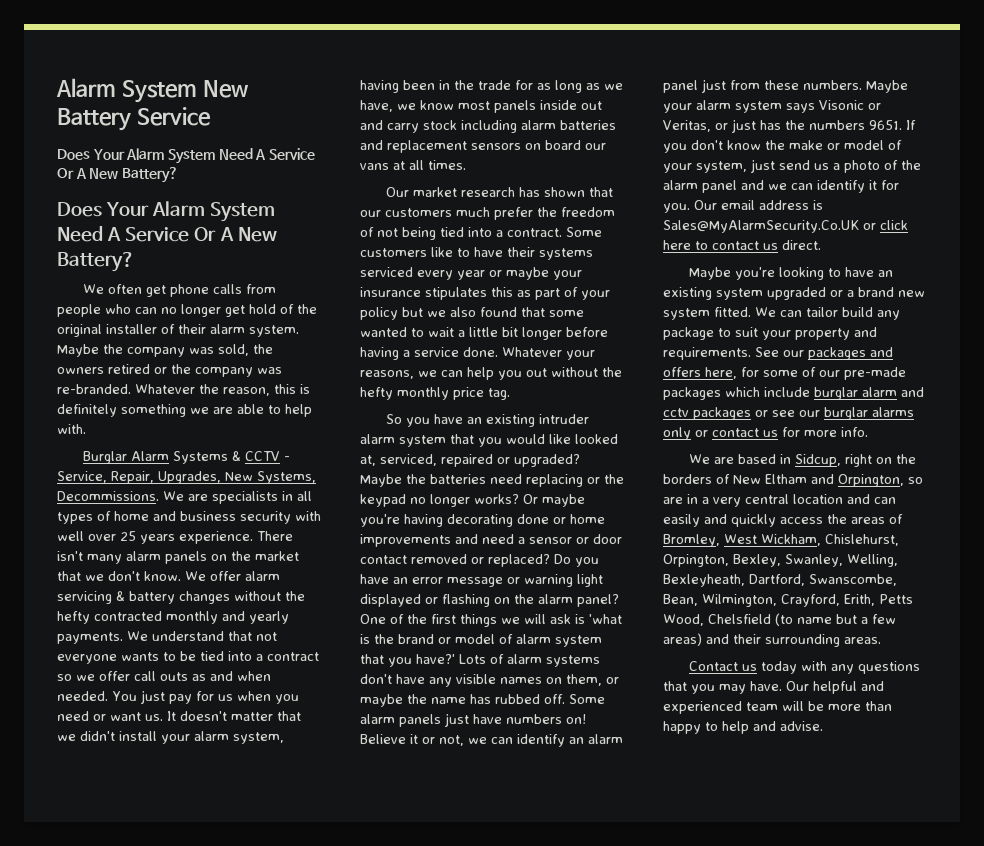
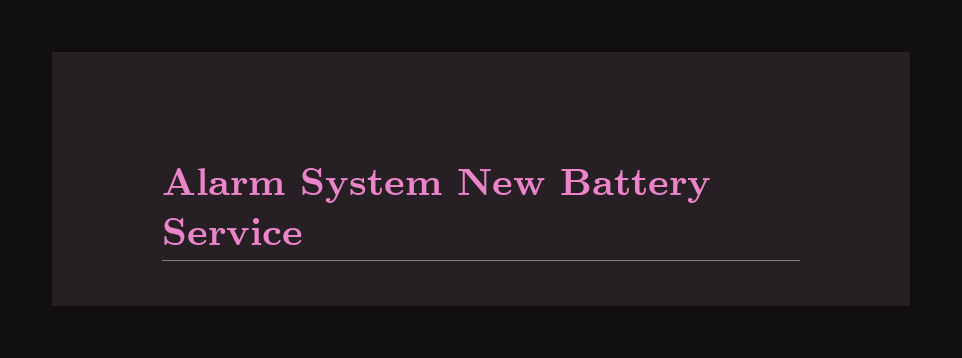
[57,148,315,164] [57,167,178,183] [57,201,276,222] [57,226,277,242] [57,252,135,272] [83,284,277,297] [57,304,317,317] [57,324,299,337] [57,344,273,357] [57,364,282,377] [57,384,310,396] [57,404,312,417] [57,424,86,434] [83,451,291,464] [57,471,316,484] [57,491,312,504] [57,511,321,524] [57,531,293,544] [57,551,299,564] [57,571,280,581] [57,591,305,604] [57,611,289,624] [57,631,277,644] [57,651,319,664] [57,671,271,681] [57,690,299,704] [57,711,301,721] [57,731,284,744] [360,80,623,93] [360,100,602,113] [360,120,616,133] [360,140,606,153] [360,160,466,170] [386,187,614,197] [360,207,615,220] [360,227,602,240] [360,247,593,260] [360,267,582,280] [360,287,610,300] [360,307,584,320] [360,327,608,340] [360,347,595,360] [360,367,622,380] [360,387,510,400] [386,414,590,427] [360,434,618,447] [360,454,580,467] [360,474,624,487] [360,494,585,507] [360,514,605,527] [360,534,622,547] [360,554,599,567] [360,574,603,587] [360,594,619,607] [360,614,622,627] [360,634,602,647] [360,654,600,667] [360,674,619,687] [360,694,605,707] [360,713,586,727] [360,734,623,747] [663,79,908,93] [663,100,881,113] [663,119,916,133] [663,140,902,153] [663,159,921,173] [663,180,899,193] [663,200,823,213] [663,220,908,233] [663,240,821,250] [689,267,894,280] [663,287,925,300] [663,307,900,320] [663,327,877,340] [663,347,893,360] [663,367,906,380] [663,387,924,400] [663,407,914,420] [663,427,868,440] [689,454,917,467] [663,474,923,487] [663,494,896,507] [663,514,903,527] [663,534,899,547] [663,554,898,567] [663,574,897,587] [663,594,913,607] [663,613,896,626] [663,633,881,647] [689,661,921,674] [663,681,884,694] [663,701,892,714] [663,721,823,734] // Does Your Alarm System Need A Service Or A New Battery? // Does Your Alarm System Need A Service Or A New Battery? // We often get phone calls from people who can no longer get hold of the original installer of their alarm system. Maybe the company was sold, the owners retired or the company was re-branded. Whatever the reason, this is definitely something we are able to help with. // Burglar Alarm Systems & CCTV - Service, Repair, Upgrades, New Systems, Decommissions. We are specialists in all types of home and business security with well over 25 years experience. There isn't many alarm panels on the market that we don't know. We offer alarm servicing & battery changes without the hefty contracted monthly and yearly payments. We understand that not everyone wants to be tied into a contract so we offer call outs as and when needed. You just pay for us when you need or want us. It doesn't matter that we didn't install your alarm system, having been in the trade for as long as we have, we know most panels inside out and carry stock including alarm batteries and replacement sensors on board our vans at all times. // Our market research has shown that our customers much prefer the freedom of not being tied into a contract. Some customers like to have their systems serviced every year or maybe your insurance stipulates this as part of your policy but we also found that some wanted to wait a little bit longer before having a service done. Whatever your reasons, we can help you out without the hefty monthly price tag. // So you have an existing intruder alarm system that you would like looked at, serviced, repaired or upgraded? Maybe the batteries need replacing or the keypad no longer works? Or maybe you're having decorating done or home improvements and need a sensor or door contact removed or replaced? Do you have an error message or warning light displayed or flashing on the alarm panel? One of the first things we will ask is 'what is the brand or model of alarm system that you have?' Lots of alarm systems don't have any visible names on them, or maybe the name has rubbed off. Some alarm panels just have numbers on! Believe it or not, we can identify an alarm panel just from these numbers. Maybe your alarm system says Visonic or Veritas, or just has the numbers 9651. If you don't know the make or model of your system, just send us a photo of the alarm panel and we can identify it for you. Our email address is Sales@MyAlarmSecurity.Co.UK or click here to contact us direct. // Maybe you're looking to have an existing system upgraded or a brand new system fitted. We can tailor build any package to suit your property and requirements. See our packages and offers here, for some of our pre-made packages which include burglar alarm and cctv packages or see our burglar alarms only or contact us for more info. // We are based in Sidcup, right on the borders of New Eltham and Orpington, so are in a very central location and can easily and quickly access the areas of Bromley, West Wickham, Chislehurst, Orpington, Bexley, Swanley, Welling, Bexleyheath, Dartford, Swanscombe, Bean, Wilmington, Crayford, Erith, Petts Wood, Chelsfield (to name but a few areas) and their surrounding areas. // Contact us today with any questions that you may have. Our helpful and experienced team will be more than happy to help and advise. -> (303, 231) none

